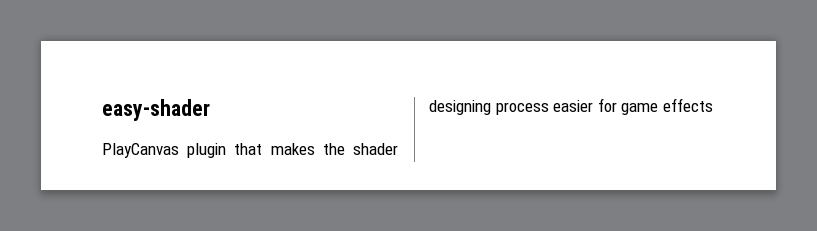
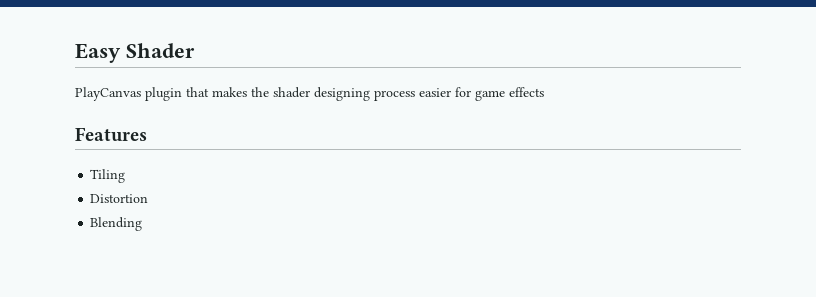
[102,99,210,121] easy-shader -> [75,43,195,63] Easy Shader
(713, 105) none -> [75,127,147,142] [90,169,126,183] [90,194,149,203] [90,217,143,231] // Features // Tiling // Distortion // Blending

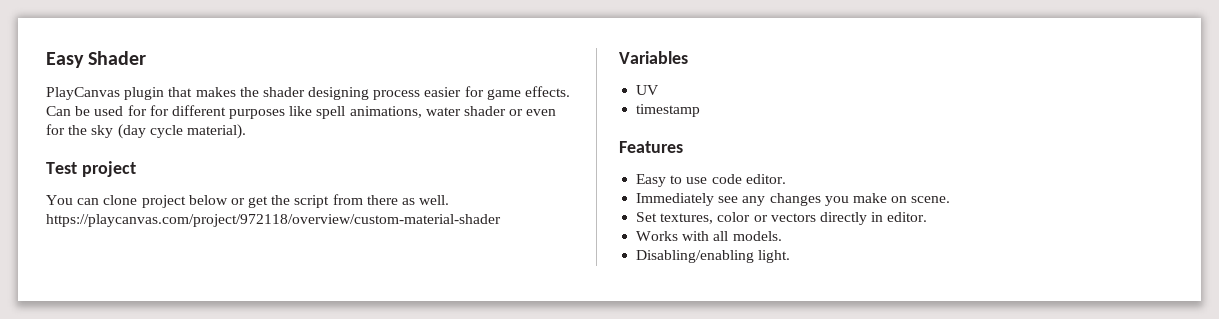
[509,87,544,97] [75,127,147,142] [90,169,126,183] [90,194,149,203] [90,217,143,231] effects // Features // Tiling // Distortion // Blending -> [525,86,571,97] [46,105,557,119] [46,124,246,139] [46,161,136,177] [46,194,450,208] [46,214,501,227] [619,51,688,64] [636,85,660,95] [636,104,701,117] [619,141,683,153] [636,174,786,187] [636,193,951,206] [636,212,928,225] [636,231,782,241] [636,250,791,263] effects. Can be used for for different purposes like spell animations, water shader or even for the sky (day cycle material). // Test project // You can clone project below or get the script from there as well. https://playcanvas.com/project/972118/overview/custom-material-shader // Variables // UV // timestamp // Features // Easy to use code editor. // Immediately see any changes you make on scene. // Set textures, color or vectors directly in editor. // Works with all models. // Disabling/enabling light.

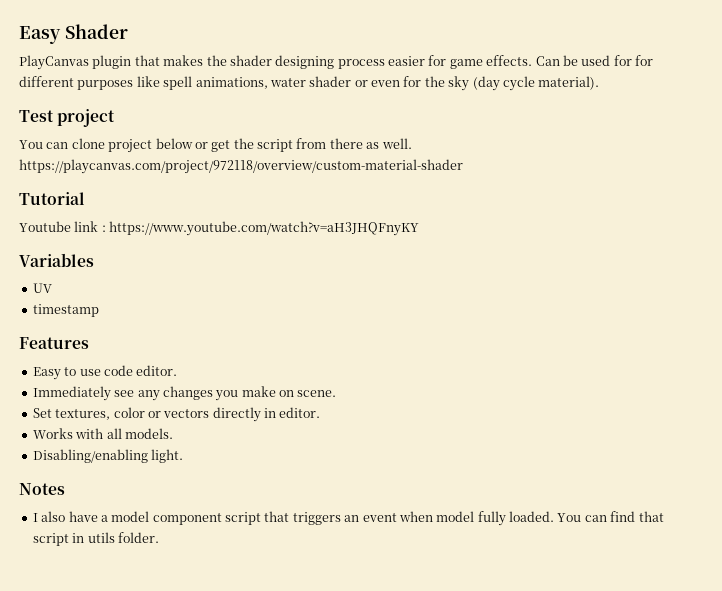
(501, 220) none -> [19,192,85,205] [19,221,420,236] // Tutorial // Youtube link : https://www.youtube.com/watch?v=aH3JHQFnyKY
(791, 256) none -> [19,483,65,495] [32,511,664,526] [32,532,159,546] // Notes // I also have a model component script that triggers an event when model fully loaded. You can find that script in utils folder.

